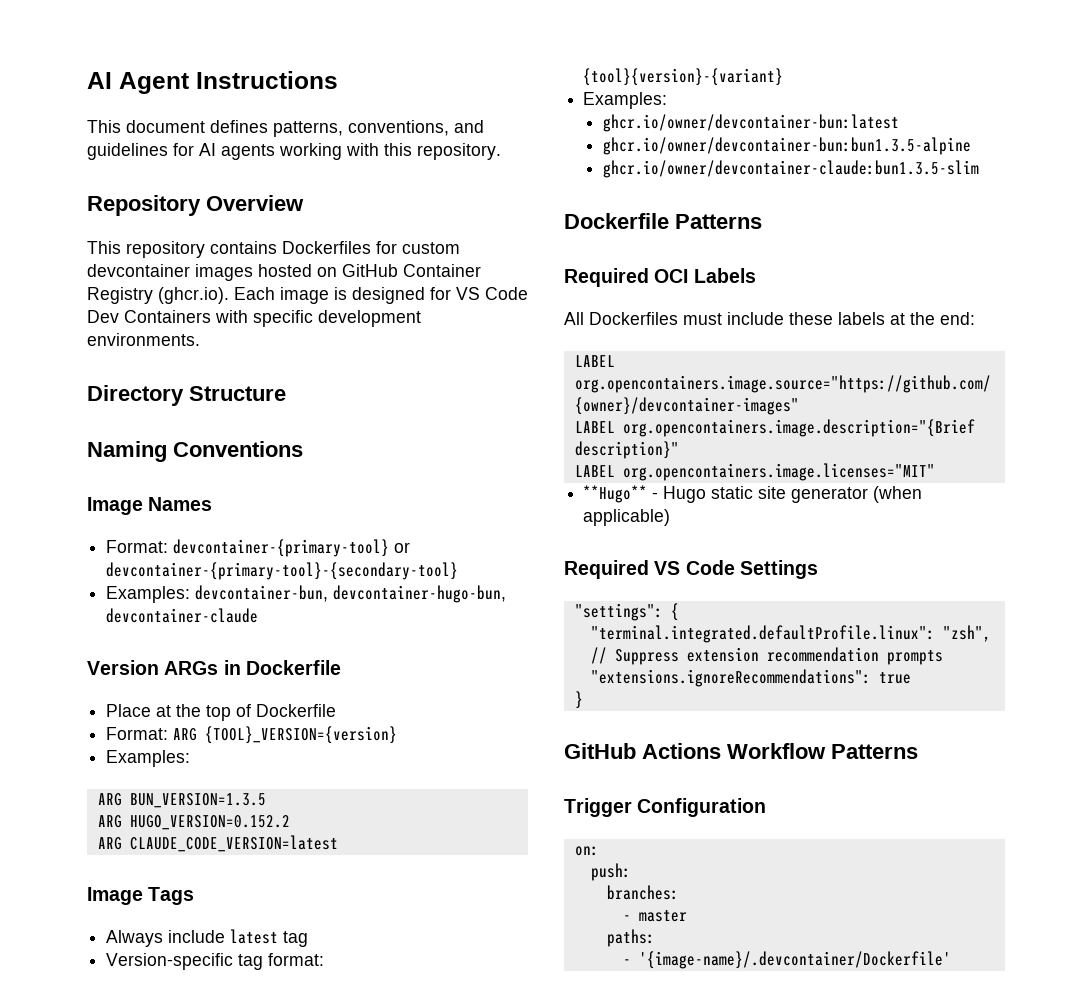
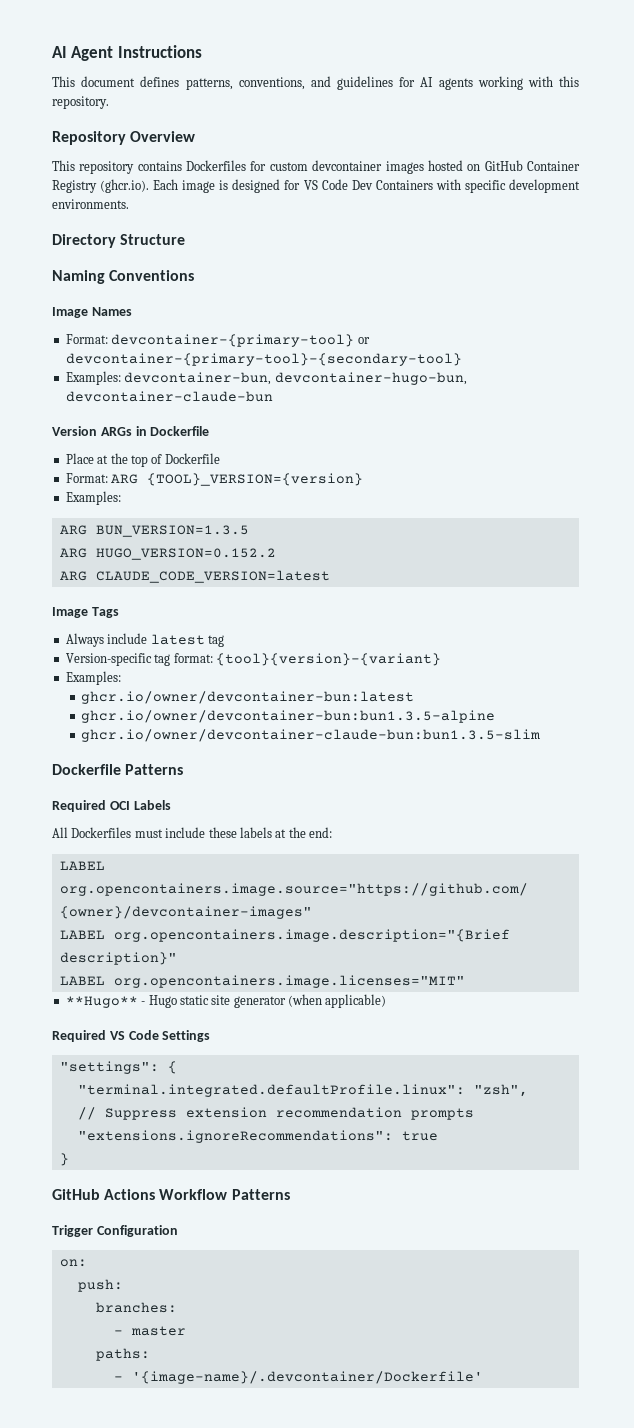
[106,608,259,623] devcontainer-claude -> [65,391,273,402] devcontainer-claude-bun
[603,160,980,178] ghcr.io/owner/devcontainer-claude:bun1.3.5-slim -> [80,729,540,742] ghcr.io/owner/devcontainer-claude-bun:bun1.3.5-slim

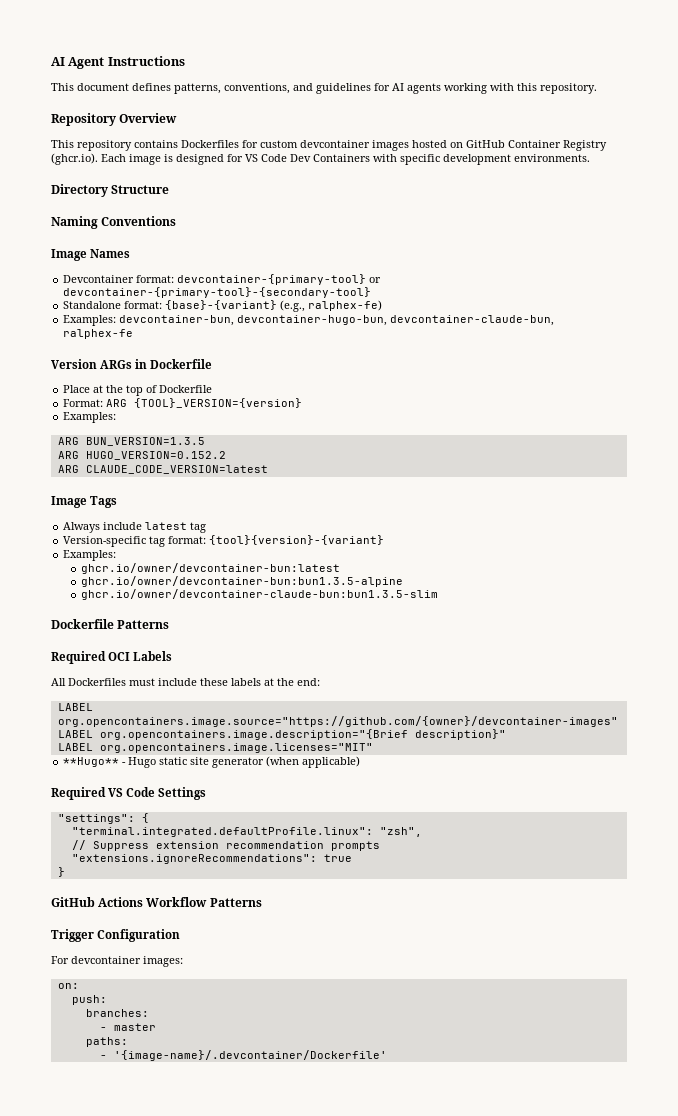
[65,334,108,344] Format: -> [63,275,175,283] Devcontainer format:
(462, 359) none -> [63,300,383,312] // Standalone format: {base}-{variant} (e.g., ralphex-fe)
[65,391,273,402] devcontainer-claude-bun -> [390,315,555,326] [63,329,134,339] devcontainer-claude-bun, ralphex-fe
(178, 1231) none -> [51,956,183,967] // For devcontainer images:

